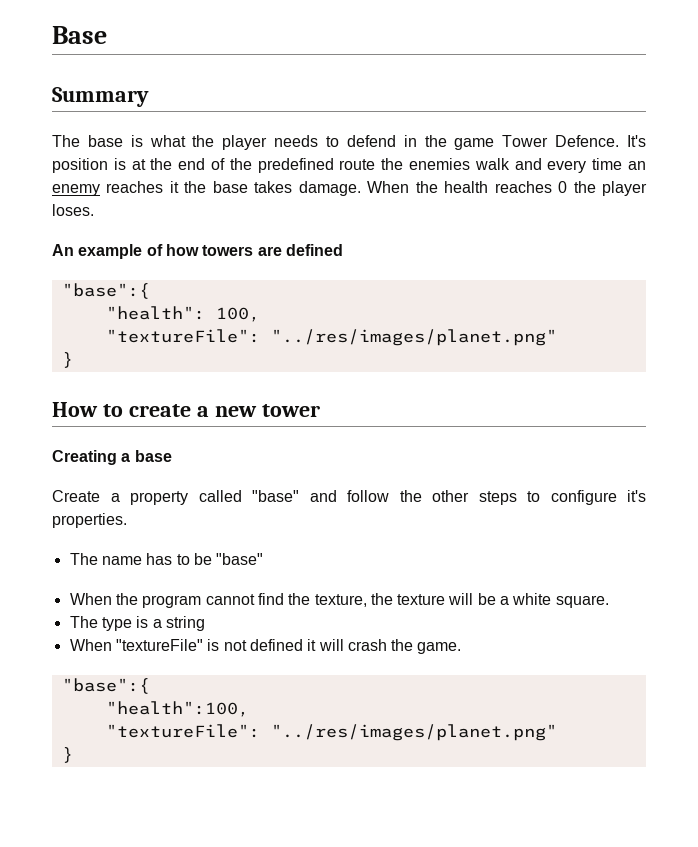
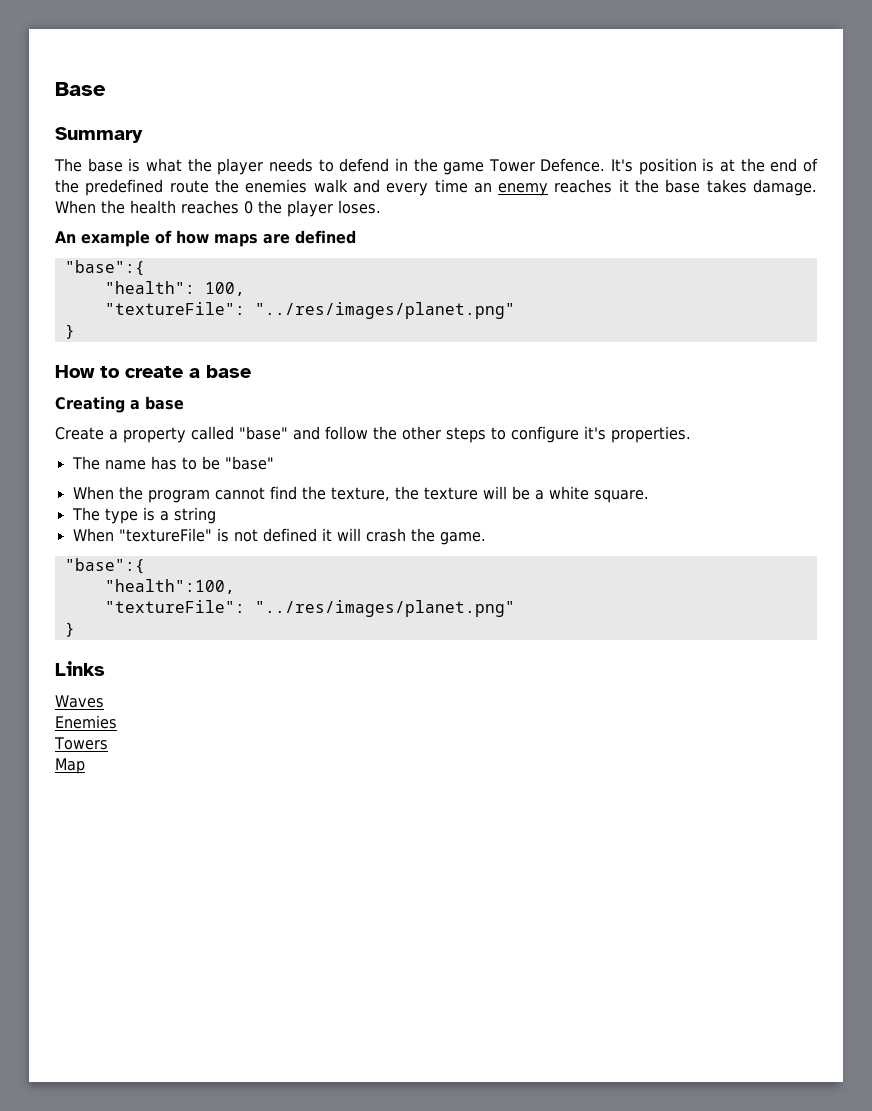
[202,245,254,256] towers -> [214,234,258,247] maps
[214,404,320,417] new tower -> [206,365,251,378] base
(73, 755) none -> [55,661,105,676] [55,695,104,708] [55,715,117,729] [54,737,108,750] [55,758,85,774] // Links // Waves // Enemies // Towers // Map

